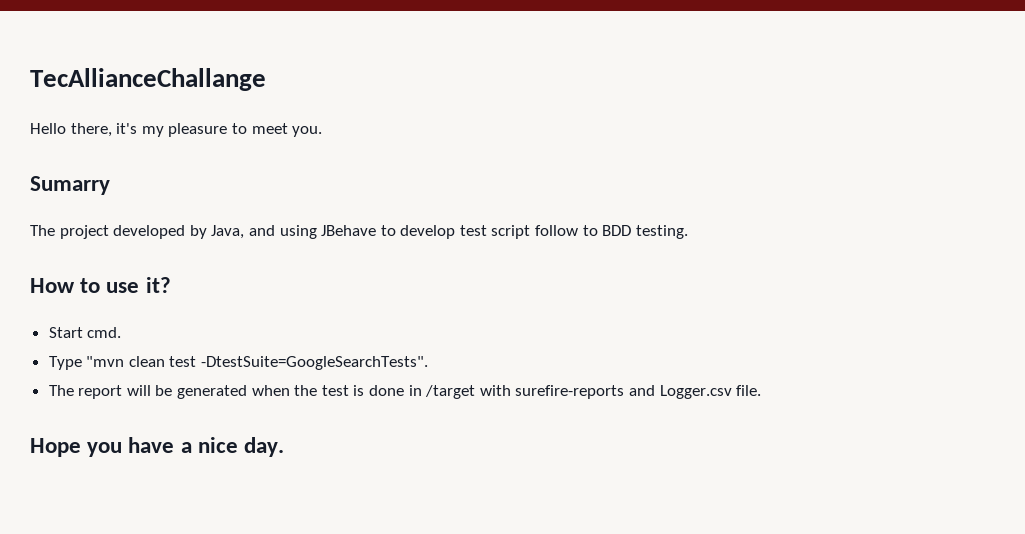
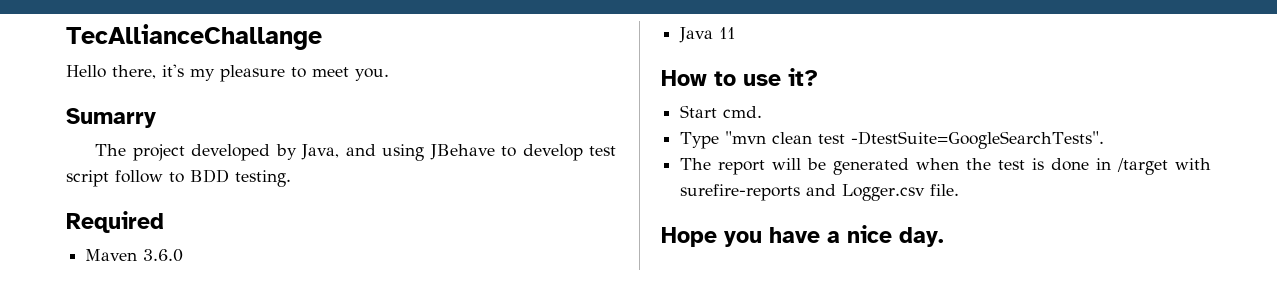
(688, 232) none -> [66,211,164,233] [85,249,184,262] [679,27,736,43] // Required // Maven 3.6.0 // Java 11

